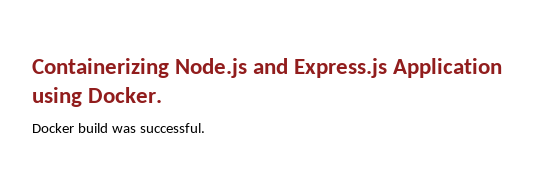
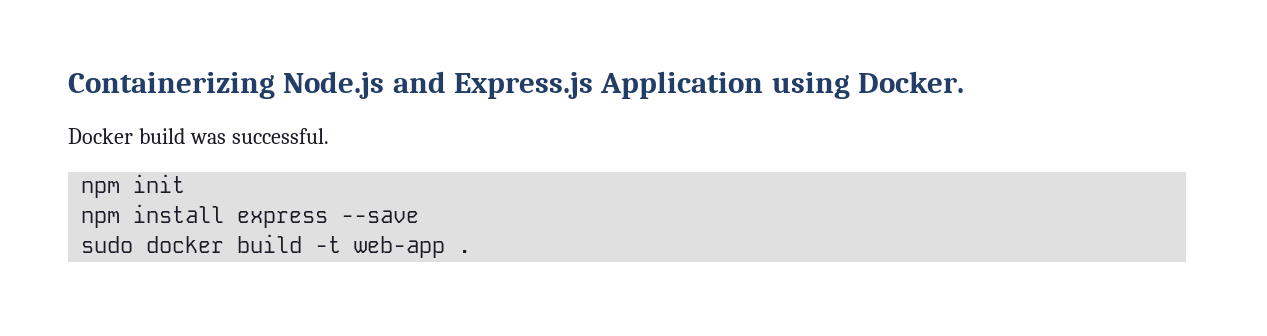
(205, 128) none -> [81,174,186,198] [81,204,420,228] [81,234,472,258] // npm init // npm install express --save // sudo docker build -t web-app .

